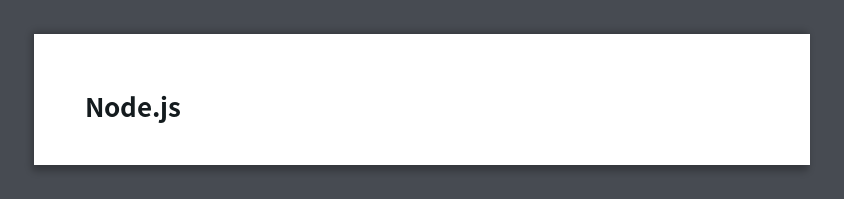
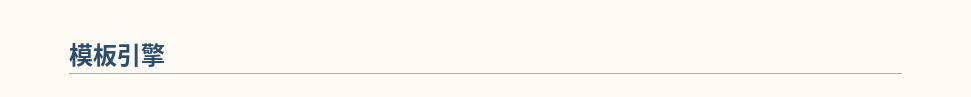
[85,95,181,123] Node.js -> [69,43,165,67] 模板引擎

